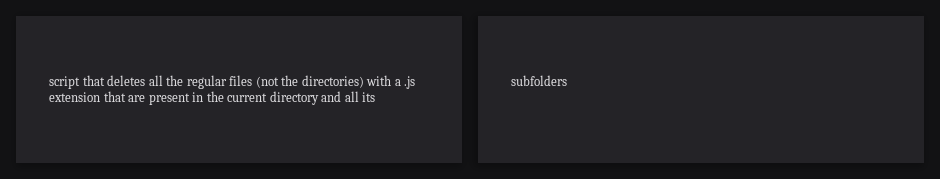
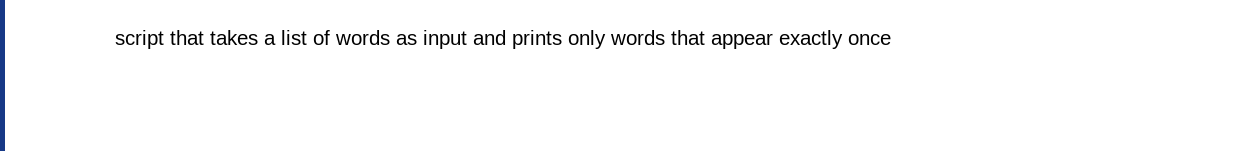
[107,75,416,89] [49,91,376,105] [511,75,567,86] deletes all the regular files (not the directories) with a .js extension that are present in the current directory and all its subfolders -> [210,30,892,49] takes a list of words as input and prints only words that appear exactly once

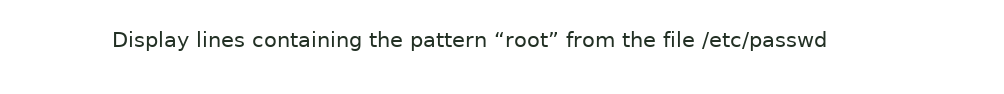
[115,30,892,49] script that takes a list of words as input and prints only words that appear exactly once -> [112,31,827,51] Display lines containing the pattern “root” from the file /etc/passwd

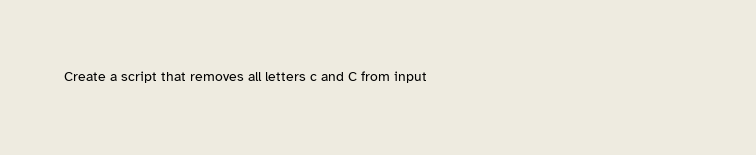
[112,31,827,51] Display lines containing the pattern “root” from the file /etc/passwd -> [64,71,427,83] Create a script that removes all letters c and C from input

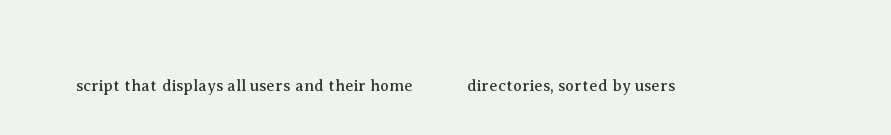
[64,71,427,83] Create a script that removes all letters c and C from input -> [76,79,675,95] script that displays all users and their home directories, sorted by users

